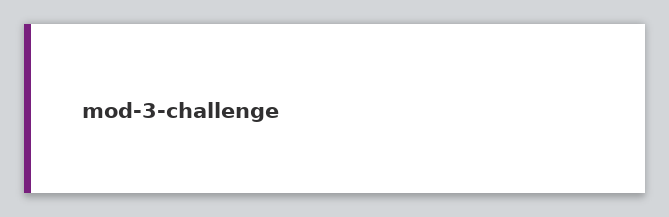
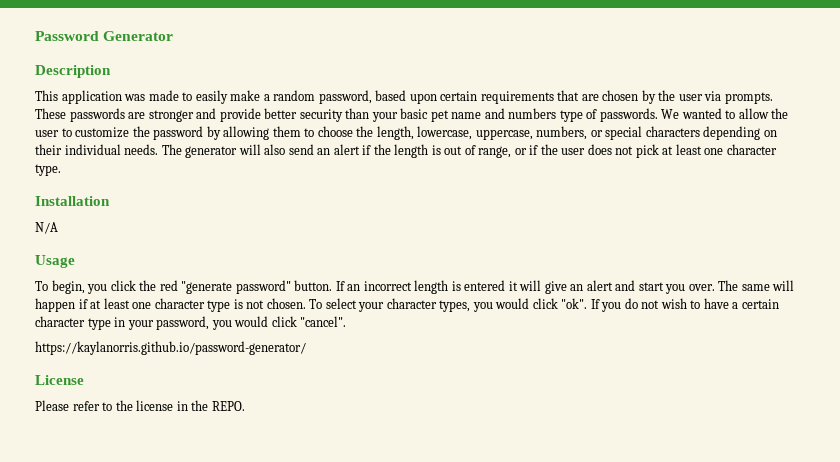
[82,102,279,122] mod-3-challenge -> [35,31,174,41] [35,65,111,78] [35,90,773,104] [35,108,789,122] [35,126,777,140] [35,144,777,158] [35,164,61,176] [35,196,110,206] [35,222,58,234] [35,255,75,268] [35,280,795,294] [35,298,779,312] [35,316,347,330] [35,341,306,355] [35,375,84,385] [35,400,245,411] Password Generator // Description // This application was made to easily make a random password, based upon certain requirements that are chosen by the user via prompts. These passwords are stronger and provide better security than your basic pet name and numbers type of passwords. We wanted to allow the user to customize the password by allowing them to choose the length, lowercase, uppercase, numbers, or special characters depending on their individual needs. The generator will also send an alert if the length is out of range, or if the user does not pick at least one character type. // Installation // N/A // Usage // To begin, you click the red "generate password" button. If an incorrect length is entered it will give an alert and start you over. The same will happen if at least one character type is not chosen. To select your character types, you would click "ok". If you do not wish to have a certain character type in your password, you would click "cancel". // https://kaylanorris.github.io/password-generator/ // License // Please refer to the license in the REPO.

